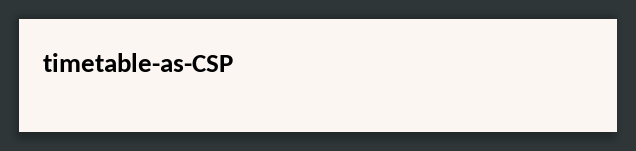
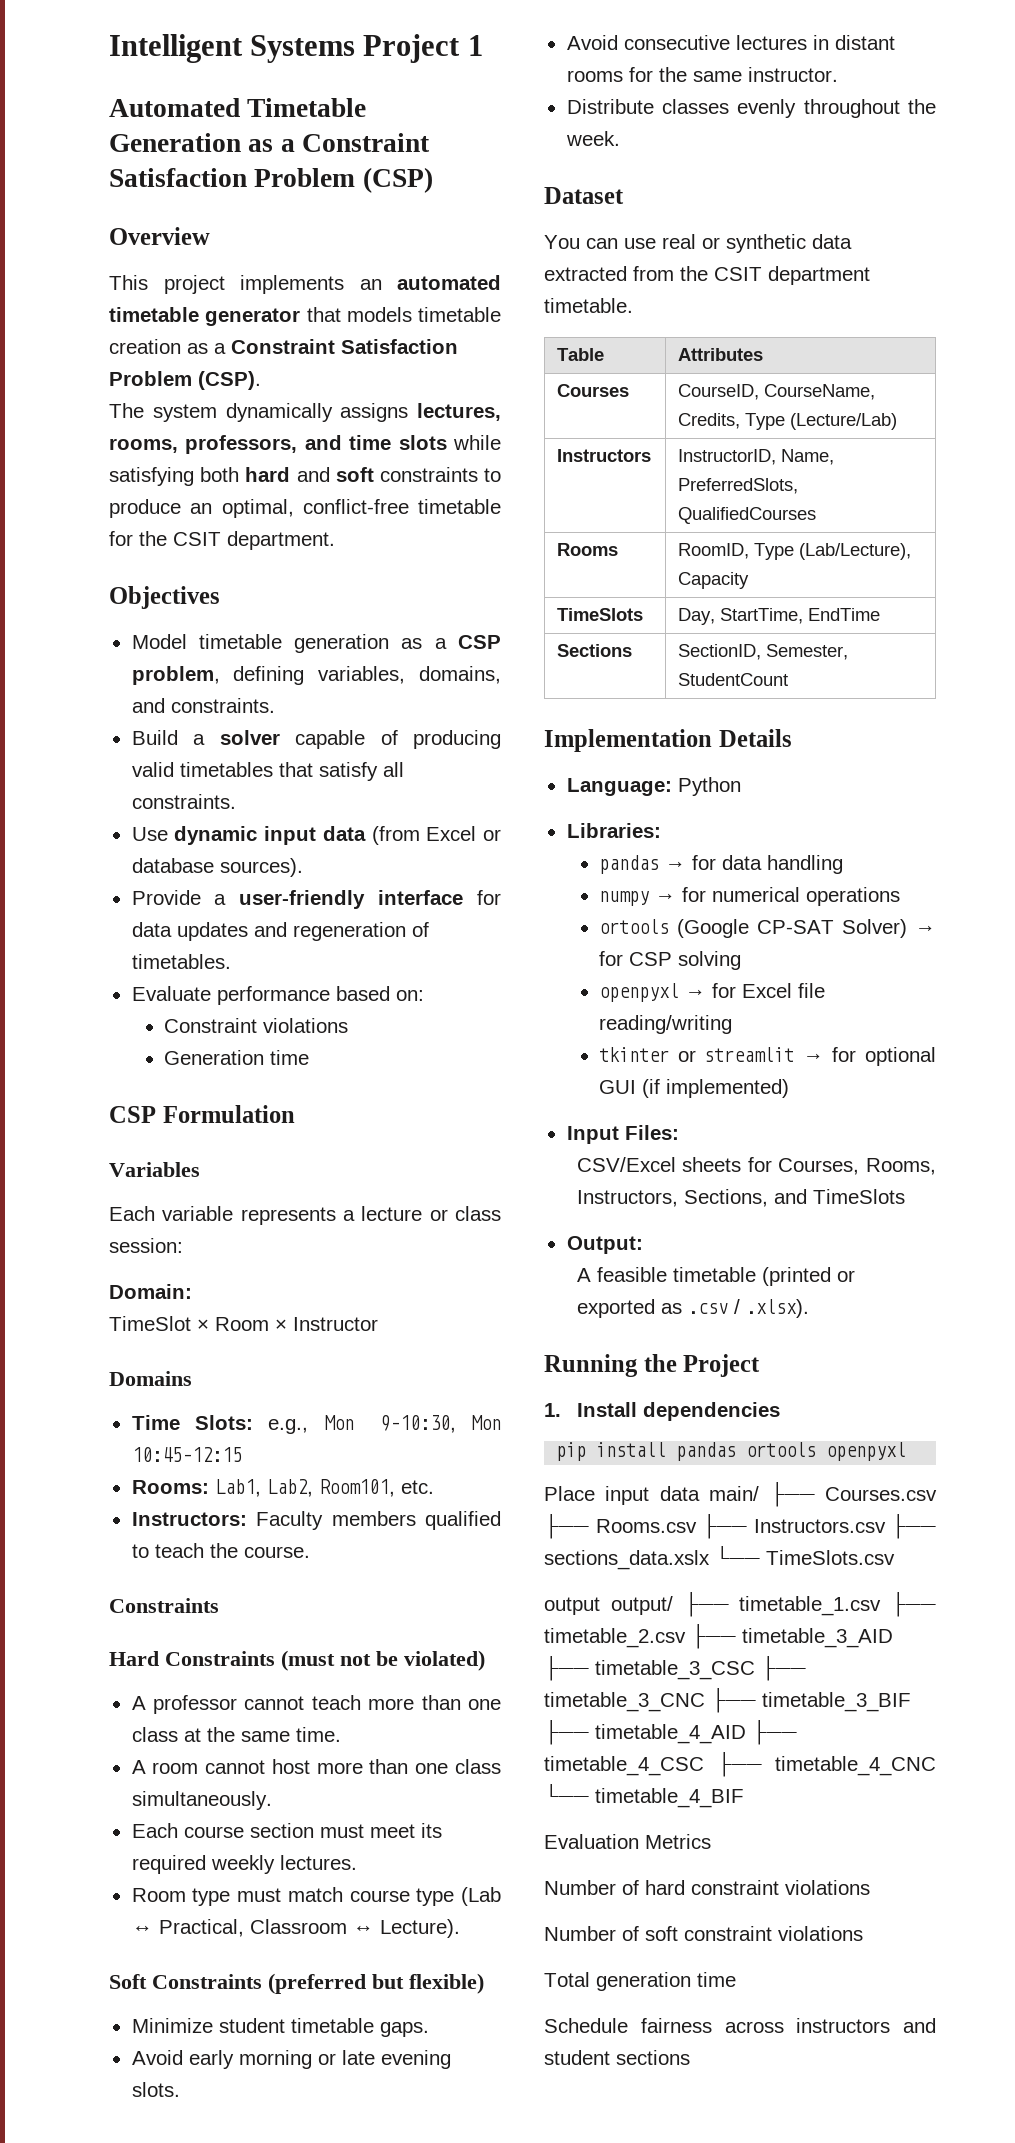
[43,53,233,72] timetable-as-CSP -> [109,34,483,63] [109,98,367,117] [109,133,431,152] [109,167,433,193] [109,227,210,245] [109,275,501,294] [109,307,501,326] [109,339,458,354] [109,371,261,390] [109,403,501,422] [109,435,501,454] [109,467,501,486] [109,499,501,518] [109,531,335,550] [109,586,220,609] [131,634,502,653] [131,666,501,685] [131,698,275,713] [131,730,501,749] [131,762,404,781] [131,794,236,809] [131,826,501,845] [131,858,303,877] [131,890,501,909] [131,922,429,941] [131,954,231,969] [131,986,424,1005] [164,1018,349,1033] [164,1050,310,1065] [109,1105,295,1123] [109,1162,200,1177] [109,1206,501,1225] [109,1238,183,1253] [109,1284,192,1299] [109,1316,378,1331] [109,1371,192,1386] [131,1415,501,1434] [131,1447,242,1462] [131,1479,434,1497] [131,1511,501,1530] [131,1543,310,1558] [109,1598,219,1613] [109,1650,485,1671] [131,1695,501,1714] [131,1727,341,1742] [131,1759,501,1774] [131,1791,272,1810] [131,1823,442,1838] [131,1855,357,1874] [131,1887,501,1906] [131,1919,460,1938] [109,1973,484,1994] [131,2018,429,2037] [131,2050,451,2069] [131,2082,180,2097] [566,35,895,50] [566,67,838,82] [566,99,936,118] [565,131,620,146] [544,187,624,204] [544,234,852,253] [544,266,870,285] [544,298,633,313] [557,348,605,361] [678,348,764,361] [557,384,630,397] [678,384,876,400] [678,413,898,430] [557,449,652,462] [678,449,835,465] [678,478,799,494] [678,507,817,524] [557,543,619,556] [678,543,912,560] [678,572,750,589] [557,608,644,621] [678,608,881,625] [557,644,633,657] [678,644,849,660] [678,673,789,686] [544,729,792,752] [566,777,741,796] [566,823,661,838] [599,855,844,874] [599,887,901,906] [599,919,937,938] [599,951,742,970] [599,983,826,1002] [599,1015,733,1034] [599,1047,936,1066] [599,1079,790,1098] [566,1125,679,1144] [576,1157,936,1175] [576,1189,905,1207] [566,1236,643,1254] [576,1267,855,1286] [576,1299,809,1318] [544,1354,761,1377] [544,1402,780,1421] [556,1442,907,1461] [544,1482,937,1507] [544,1514,936,1539] [544,1546,895,1570] [544,1592,936,1617] [544,1624,893,1649] [544,1656,806,1681] [544,1688,911,1713] [544,1720,797,1745] [544,1752,936,1777] [544,1784,744,1808] [544,1834,711,1849] [544,1880,870,1895] [544,1926,863,1941] [544,1972,736,1991] [544,2018,936,2033] [544,2050,690,2065] Intelligent Systems Project 1 // Automated Timetable Generation as a Constraint Satisfaction Problem (CSP) // Overview // This project implements an automated timetable generator that models timetable creation as a Constraint Satisfaction Problem (CSP). // The system dynamically assigns lectures, rooms, professors, and time slots while satisfying both hard and soft constraints to produce an optimal, conflict-free timetable for the CSIT department. // Objectives // Model timetable generation as a CSP problem, defining variables, domains, and constraints. // Build a solver capable of producing valid timetables that satisfy all constraints. // Use dynamic input data (from Excel or database sources). // Provide a user-friendly interface for data updates and regeneration of timetables. // Evaluate performance based on: // Constraint violations // Generation time // CSP Formulation // Variables // Each variable represents a lecture or class session: // Domain: // TimeSlot × Room × Instructor // Domains // Time Slots: e.g., Mon 9–10:30, Mon 10:45–12:15 // Rooms: Lab1, Lab2, Room101, etc. // Instructors: Faculty members qualified to teach the course. // Constraints // Hard Constraints (must not be violated) // A professor cannot teach more than one class at the same time. // A room cannot host more than one class simultaneously. // Each course section must meet its required weekly lectures. // Room type must match course type (Lab ↔ Practical, Classroom ↔ Lecture). // Soft Constraints (preferred but flexible) // Minimize student timetable gaps. // Avoid early morning or late evening slots. // Avoid consecutive lectures in distant rooms for the same instructor. // Distribute classes evenly throughout the week. // Dataset // You can use real or synthetic data extracted from the CSIT department timetable. // Table | Attributes // Courses | CourseID, CourseName, Credits, Type (Lecture/Lab) // Instructors | InstructorID, Name, PreferredSlots, QualifiedCourses // Rooms | RoomID, Type (Lab/Lecture), Capacity // TimeSlots | Day, StartTime, EndTime // Sections | SectionID, Semester, StudentCount // Implementation Details // Language: Python // Libraries: // pandas → for data handling // numpy → for numerical operations // ortools (Google CP-SAT Solver) → for CSP solving // openpyxl → for Excel file reading/writing // tkinter or streamlit → for optional GUI (if implemented) // Input Files: // CSV/Excel sheets for Courses, Rooms, Instructors, Sections, and TimeSlots // Output: // A feasible timetable (printed or exported as .csv / .xlsx). // Running the Project // 1. Install dependencies // pip install pandas ortools openpyxl // Place input data main/ ├── Courses.csv ├── Rooms.csv ├── Instructors.csv ├── sections_data.xslx └── TimeSlots.csv // output output/ ├── timetable_1.csv ├── timetable_2.csv ├── timetable_3_AID ├── timetable_3_CSC ├── timetable_3_CNC ├── timetable_3_BIF ├── timetable_4_AID ├── timetable_4_CSC ├── timetable_4_CNC └── timetable_4_BIF // Evaluation Metrics // Number of hard constraint violations // Number of soft constraint violations // Total generation time // Schedule fairness across instructors and student sections

